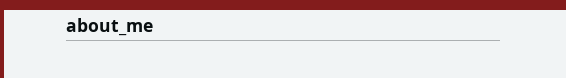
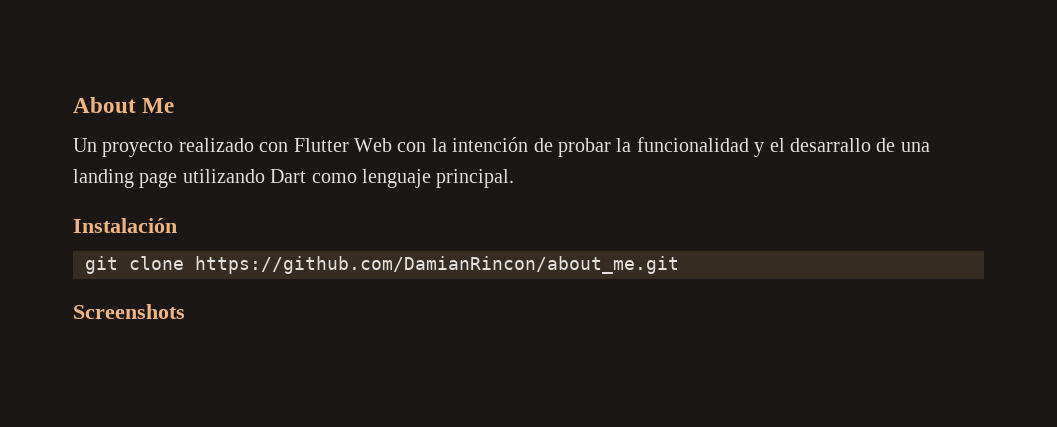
[66,18,153,36] about_me -> [73,97,175,113] [73,137,930,157] [73,169,515,188] [73,218,177,233] [85,256,679,274] [73,304,185,319] About Me // Un proyecto realizado con Flutter Web con la intención de probar la funcionalidad y el desarrallo de una landing page utilizando Dart como lenguaje principal. // Instalación // git clone https://github.com/DamianRincon/about_me.git // Screenshots

